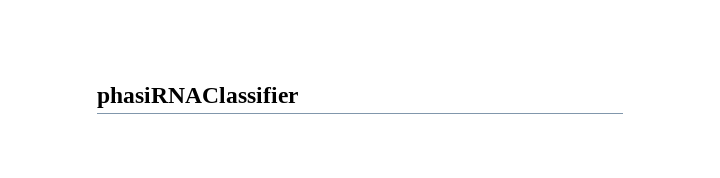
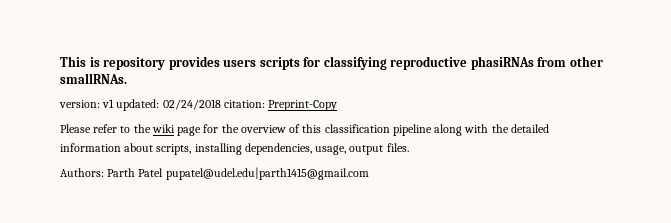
[97,87,298,108] phasiRNAClassifier -> [60,56,603,70] [60,73,127,84] [59,99,338,111] [60,124,549,136] [60,143,409,155] [60,167,369,180] This is repository provides users scripts for classifying reproductive phasiRNAs from other smallRNAs. // version: v1 updated: 02/24/2018 citation: Preprint-Copy // Please refer to the wiki page for the overview of this classification pipeline along with the detailed information about scripts, installing dependencies, usage, output files. // Authors: Parth Patel pupatel@udel.edu|parth1415@gmail.com

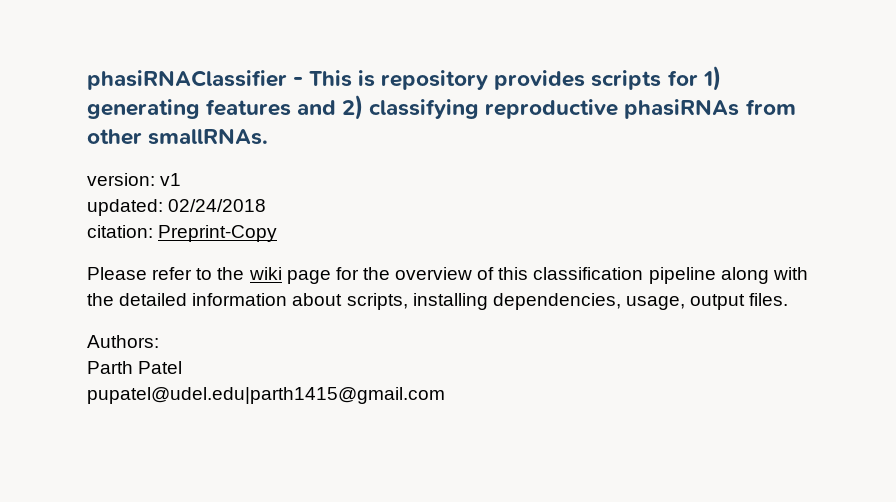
(60, 61) none -> [87,70,304,90] phasiRNAClassifier -
[223,59,257,67] users -> (586, 80) none
(321, 62) none -> [702,66,721,91] [87,95,364,120] 1) generating features and 2)
(115, 103) none -> (182, 179) //
(221, 104) none -> (267, 205) //
(104, 172) none -> (159, 341) //
(164, 172) none -> (183, 367) //

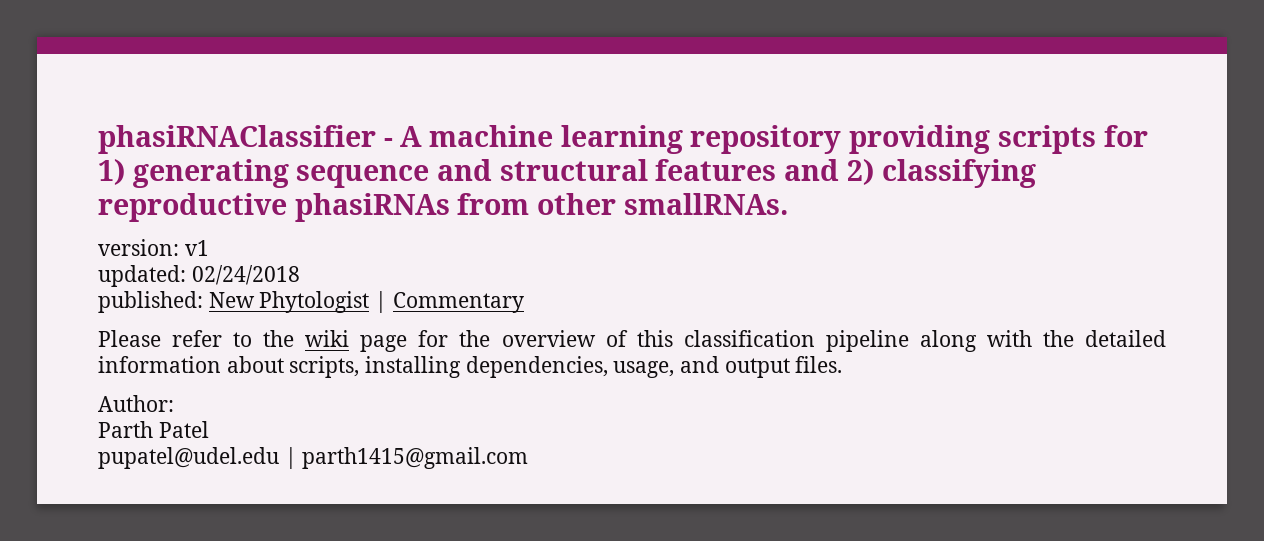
[309,70,586,90] This is repository provides -> [400,125,991,154] A machine learning repository providing
(200, 109) none -> [296,159,648,188] sequence and structural
[87,225,278,242] citation: Preprint-Copy -> [98,291,524,313] published: New Phytologist | Commentary
(685, 303) none -> [680,356,720,373] and
[87,335,159,348] Authors: -> [98,395,174,412] Author:
[87,387,445,404] pupatel@udel.edu|parth1415@gmail.com -> [98,447,529,469] pupatel@udel.edu | parth1415@gmail.com

